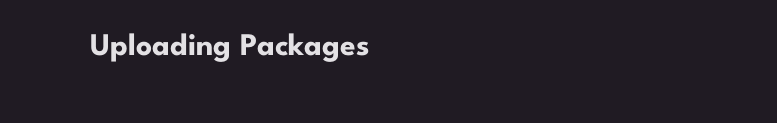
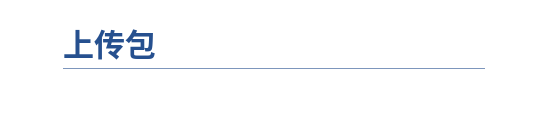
[90,33,370,62] Uploading Packages -> [63,29,156,60] 上传包

